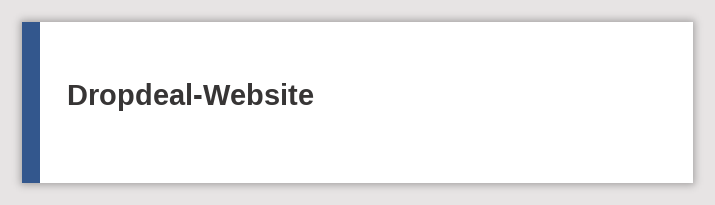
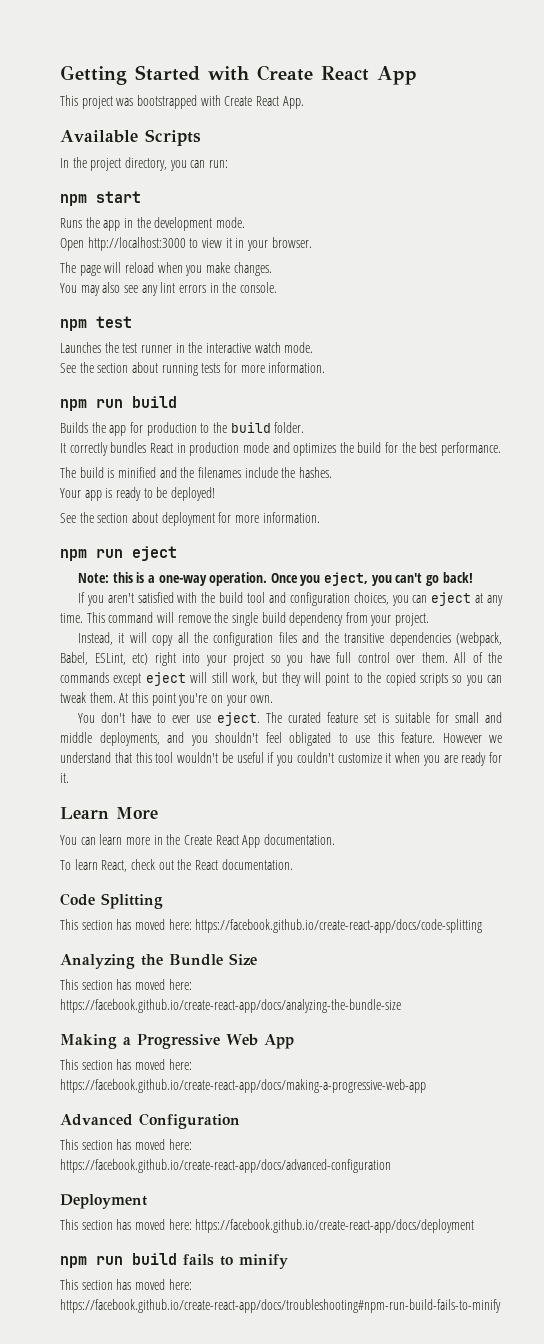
[67,83,314,111] Dropdeal-Website -> [60,65,417,85] [60,95,304,109] [60,129,201,146] [60,157,228,171] [60,191,141,206] [60,217,245,231] [60,237,312,251] [60,262,272,276] [60,282,277,296] [60,316,132,331] [60,342,314,353] [60,362,326,376] [60,396,177,411] [60,422,305,436] [60,442,502,456] [60,467,332,478] [60,487,215,501] [60,512,320,526] [60,546,177,561] [77,572,473,586] [77,592,504,606] [60,612,430,626] [77,632,503,646] [60,652,502,666] [60,672,502,686] [60,692,274,706] [77,712,503,726] [60,732,502,746] [60,752,502,766] [60,773,69,783] [60,807,158,819] [60,834,335,848] [60,859,293,872] [60,893,163,909] [60,919,483,933] [60,953,257,969] [60,979,192,990] [60,999,401,1013] [60,1034,294,1049] [60,1059,192,1070] [60,1079,426,1093] [60,1113,240,1129] [60,1139,192,1150] [60,1159,391,1173] [60,1194,147,1209] [60,1219,475,1233] [60,1253,288,1269] [60,1279,192,1290] [60,1299,501,1313] Getting Started with Create React App // This project was bootstrapped with Create React App. // Available Scripts // In the project directory, you can run: // npm start // Runs the app in the development mode. // Open http://localhost:3000 to view it in your browser. // The page will reload when you make changes. // You may also see any lint errors in the console. // npm test // Launches the test runner in the interactive watch mode. // See the section about running tests for more information. // npm run build // Builds the app for production to the build folder. // It correctly bundles React in production mode and optimizes the build for the best performance. // The build is minified and the filenames include the hashes. // Your app is ready to be deployed! // See the section about deployment for more information. // npm run eject // Note: this is a one-way operation. Once you eject, you can't go back! // If you aren't satisfied with the build tool and configuration choices, you can eject at any time. This command will remove the single build dependency from your project. // Instead, it will copy all the configuration files and the transitive dependencies (webpack, Babel, ESLint, etc) right into your project so you have full control over them. All of the commands except eject will still work, but they will point to the copied scripts so you can tweak them. At this point you're on your own. // You don't have to ever use eject. The curated feature set is suitable for small and middle deployments, and you shouldn't feel obligated to use this feature. However we understand that this tool wouldn't be useful if you couldn't customize it when you are ready for it. // Learn More // You can learn more in the Create React App documentation. // To learn React, check out the React documentation. // Code Splitting // This section has moved here: https://facebook.github.io/create-react-app/docs/code-splitting // Analyzing the Bundle Size // This section has moved here: https://facebook.github.io/create-react-app/docs/analyzing-the-bundle-size // Making a Progressive Web App // This section has moved here: https://facebook.github.io/create-react-app/docs/making-a-progressive-web-app // Advanced Configuration // This section has moved here: https://facebook.github.io/create-react-app/docs/advanced-configuration // Deployment // This section has moved here: https://facebook.github.io/create-react-app/docs/deployment // npm run build fails to minify // This section has moved here: https://facebook.github.io/create-react-app/docs/troubleshooting#npm-run-build-fails-to-minify

